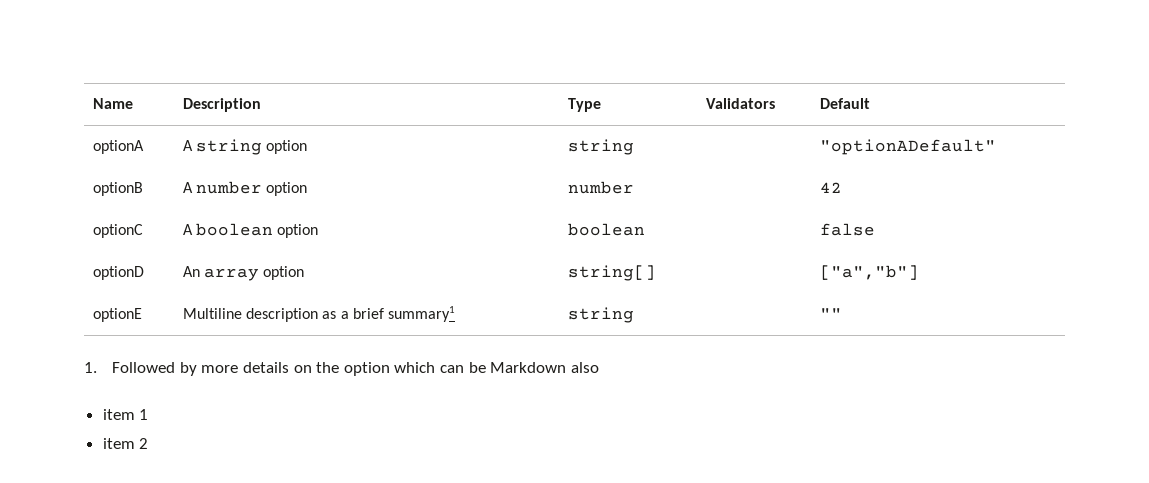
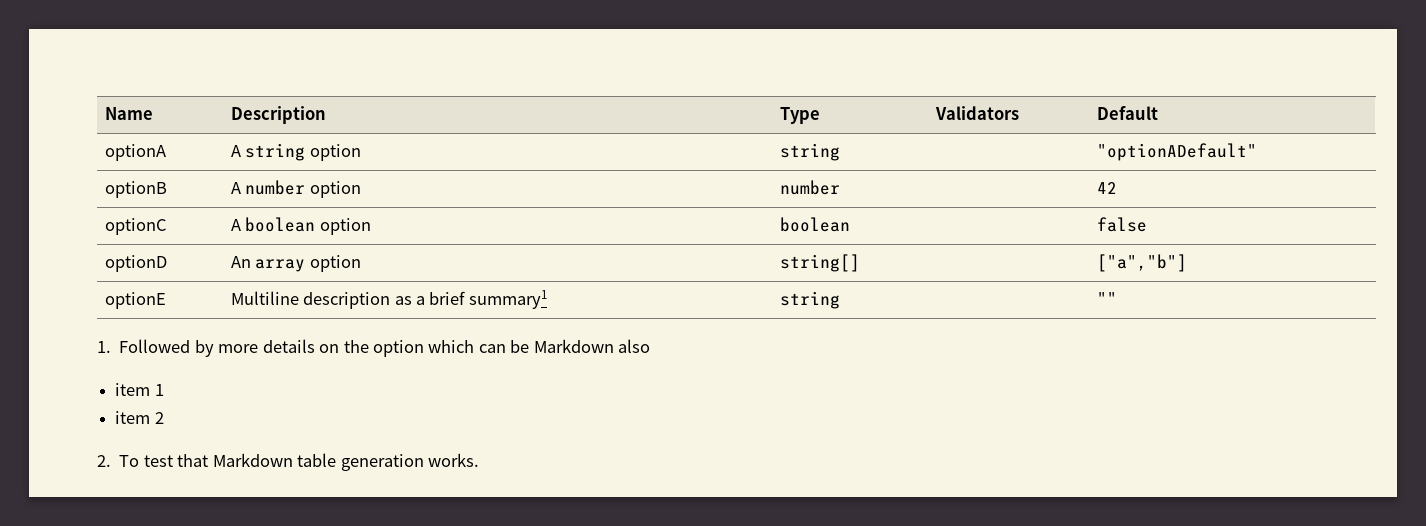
(149, 443) none -> [97,453,479,471] // 2. To test that Markdown table generation works.

